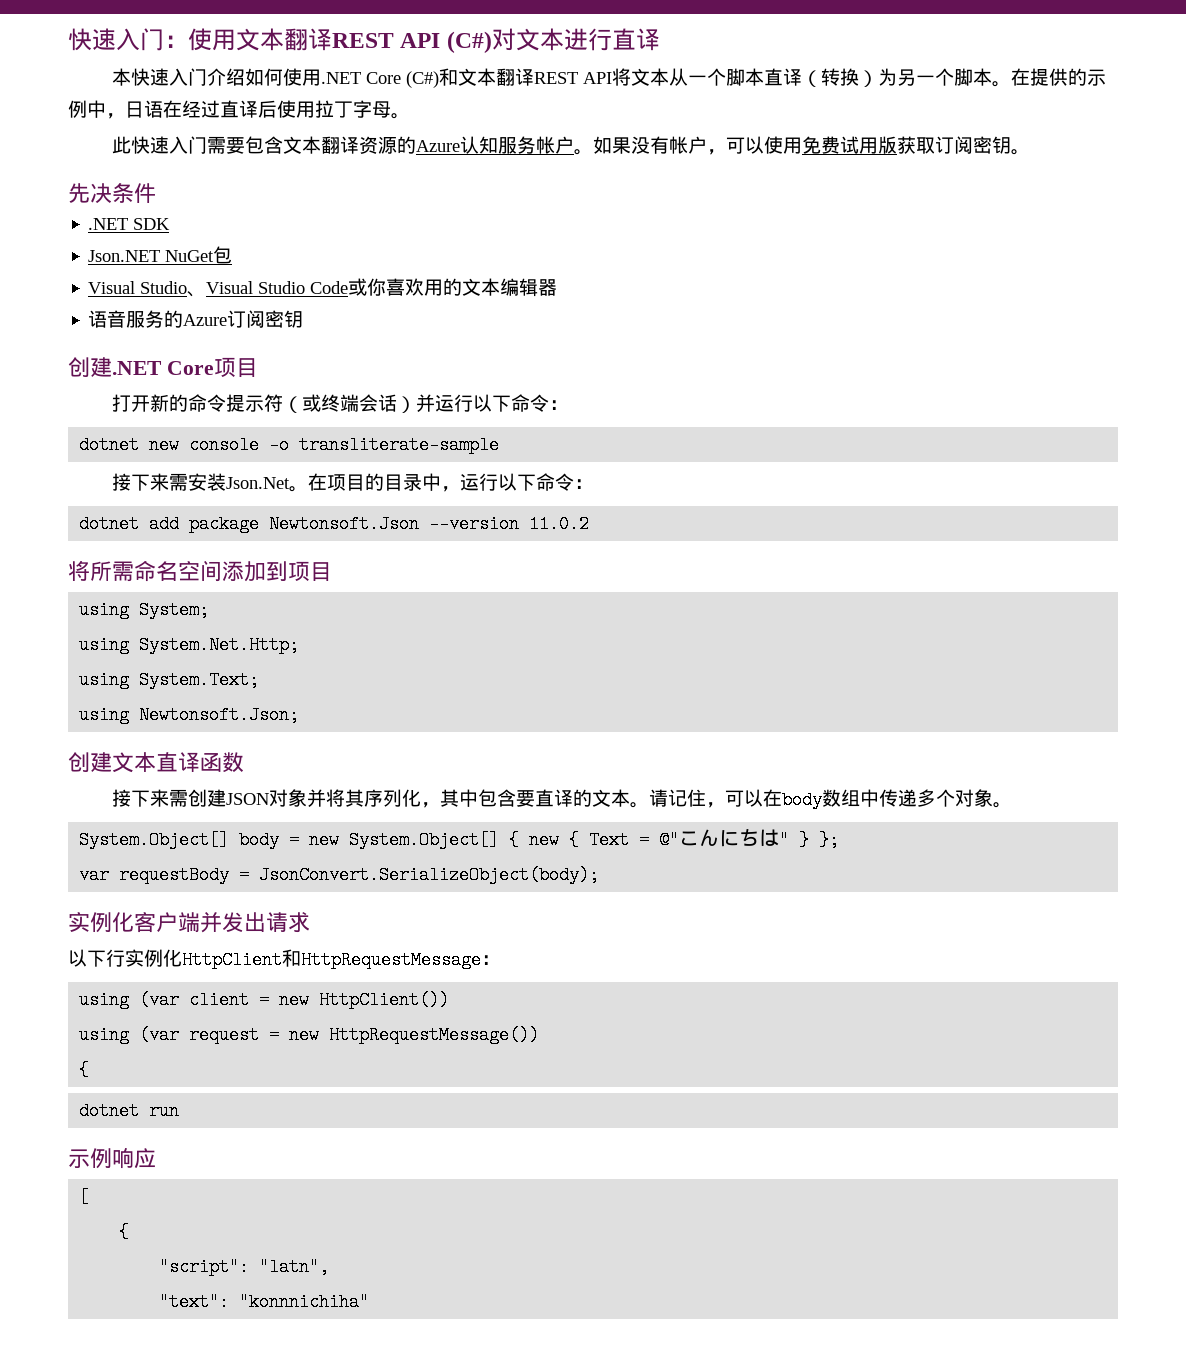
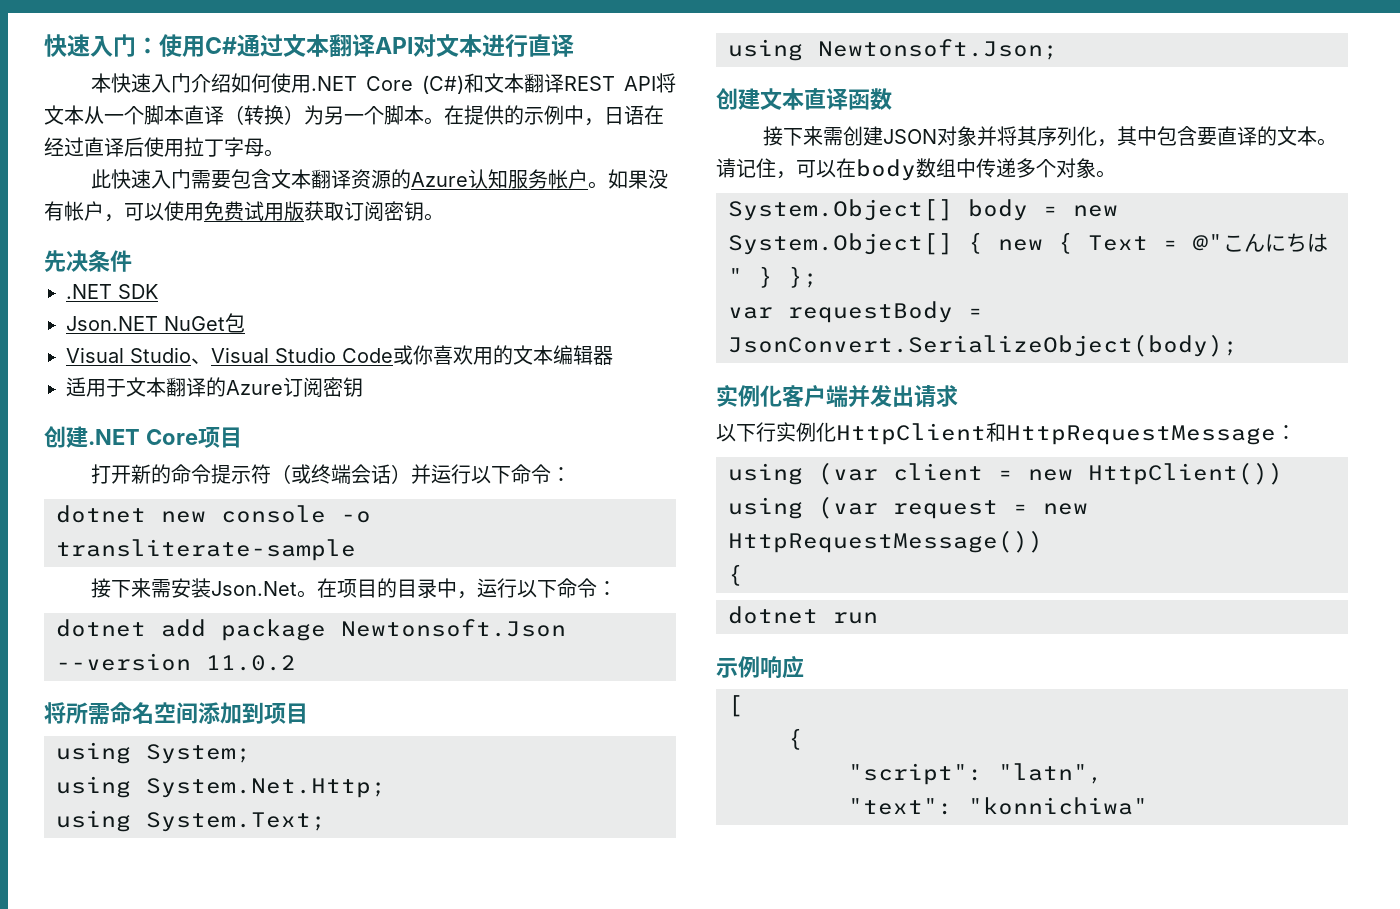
[236,28,492,53] 文本翻译REST API (C#) -> [205,34,413,57] C#通过文本翻译API
[88,310,165,328] 语音服务 -> [66,377,206,397] 适用于文本翻译
[239,1293,370,1311] "konnnichiha" -> [968,797,1148,815] "konnichiwa"

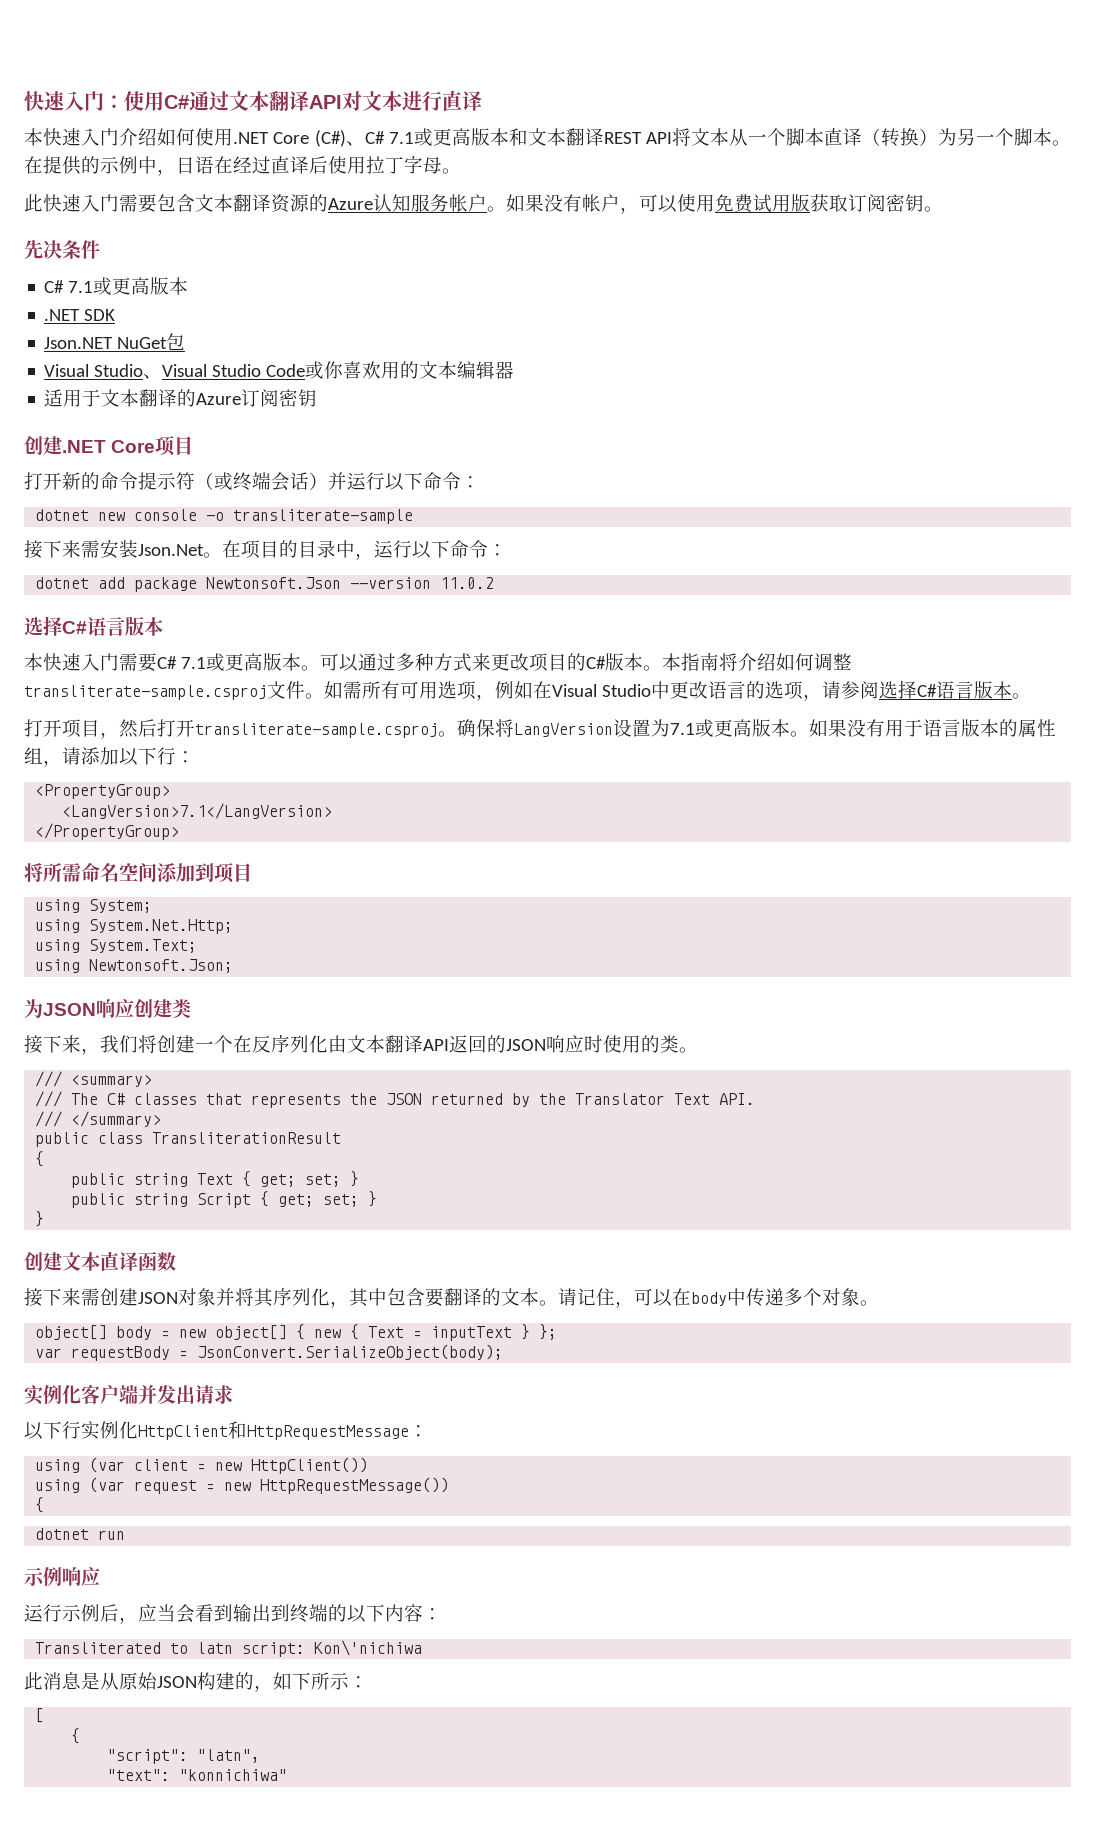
(464, 84) none -> [345,128,509,146] 、C# 7.1或更高版本
(132, 261) none -> [44,277,189,295] // C# 7.1或更高版本
(296, 663) none -> [24,616,163,636] [24,652,852,672] [24,680,1031,701] [24,719,1056,739] [24,747,195,767] [35,784,171,799] [62,803,333,819] [35,823,180,840] // 选择C#语言版本 // 本快速入门需要C# 7.1或更高版本。可以通过多种方式来更改项目的C#版本。本指南将介绍如何调整transliterate-sample.csproj文件。如需所有可用选项，例如在Visual Studio中更改语言的选项，请参阅选择C#语言版本。 // 打开项目，然后打开transliterate-sample.csproj。确保将LangVersion设置为7.1或更高版本。如果没有用于语言版本的属性组，请添加以下行： // <PropertyGroup> // <LangVersion>7.1</LangVersion> // </PropertyGroup>
(1058, 49) none -> [24,998,191,1018] [24,1035,698,1055] [35,1071,153,1087] [35,1091,756,1108] [35,1111,162,1127] [35,1132,342,1147] [35,1151,45,1167] [71,1171,360,1188] [71,1191,378,1208] [35,1211,45,1227] // 为JSON响应创建类 // 接下来，我们将创建一个在反序列化由文本翻译API返回的JSON响应时使用的类。 // /// <summary> // /// The C# classes that represents the JSON returned by the Translator Text API. // /// </summary> // public class TransliterationResult // { // public string Text { get; set; } // public string Script { get; set; } // }
[1216,126,1237,146] 直 -> [444,1288,463,1306] 翻
[916,158,956,178] 数组 -> (727, 1299) none
[728,199,953,221] System.Object[] -> [35,1325,108,1340] object[]
[728,233,953,255] System.Object[] -> [215,1325,288,1340] object[]
[1193,233,1328,253] [728,268,743,284] @"こんにちは" -> [431,1326,513,1341] inputText
(804, 667) none -> [24,1604,442,1624] [35,1640,423,1657] [24,1672,368,1692] // 运行示例后，应当会看到输出到终端的以下内容： // Transliterated to latn script: Kon\'nichiwa // 此消息是从原始JSON构建的，如下所示：

